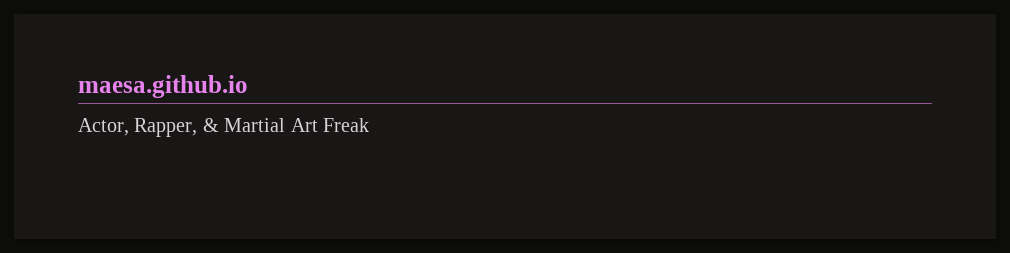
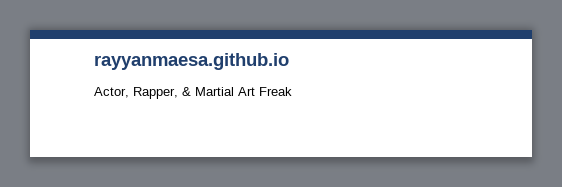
[78,75,248,98] maesa.github.io -> [94,53,289,70] rayyanmaesa.github.io

